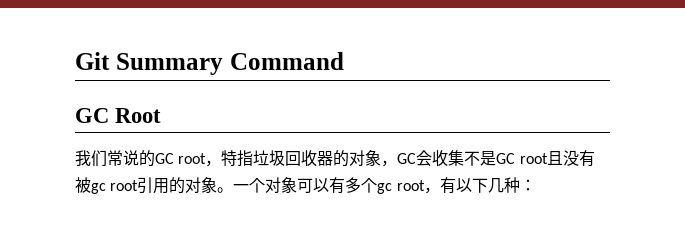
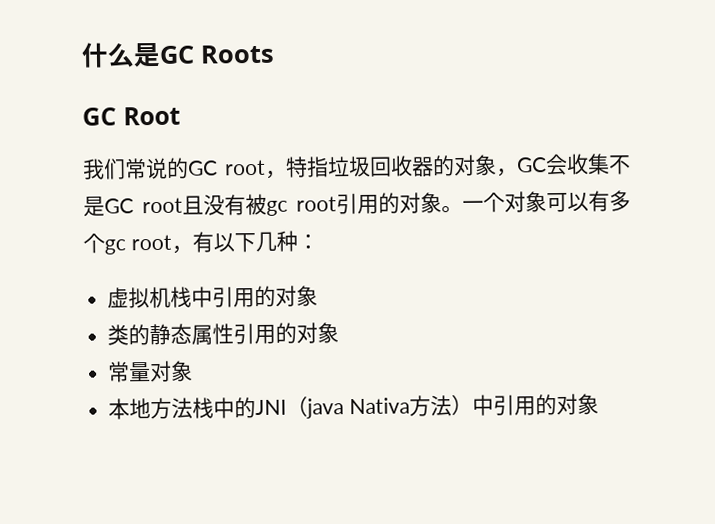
[75,52,344,75] Git Summary Command -> [81,42,275,68] 什么是GC Roots
(536, 185) none -> [107,285,319,309] [107,322,340,346] [107,360,194,383] [108,393,599,420] // 虚拟机栈中引用的对象 // 类的静态属性引用的对象 // 常量对象 // 本地方法栈中的JNI（java Nativa方法）中引用的对象

